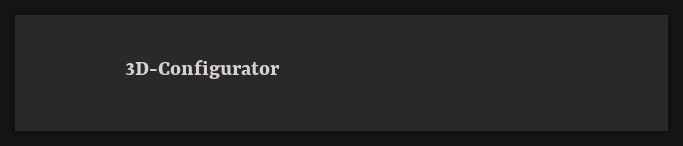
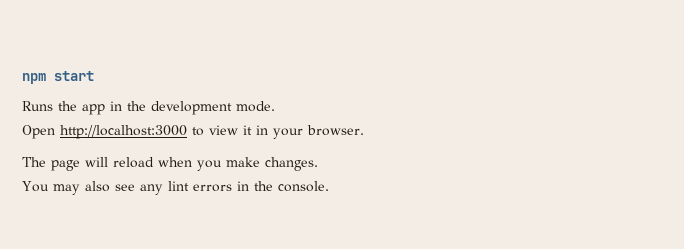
[125,60,280,79] 3D-Configurator -> [22,71,94,84] [22,101,275,115] [22,125,364,139] [22,157,318,171] [22,181,329,195] npm start // Runs the app in the development mode. // Open http://localhost:3000 to view it in your browser. // The page will reload when you make changes. // You may also see any lint errors in the console.

